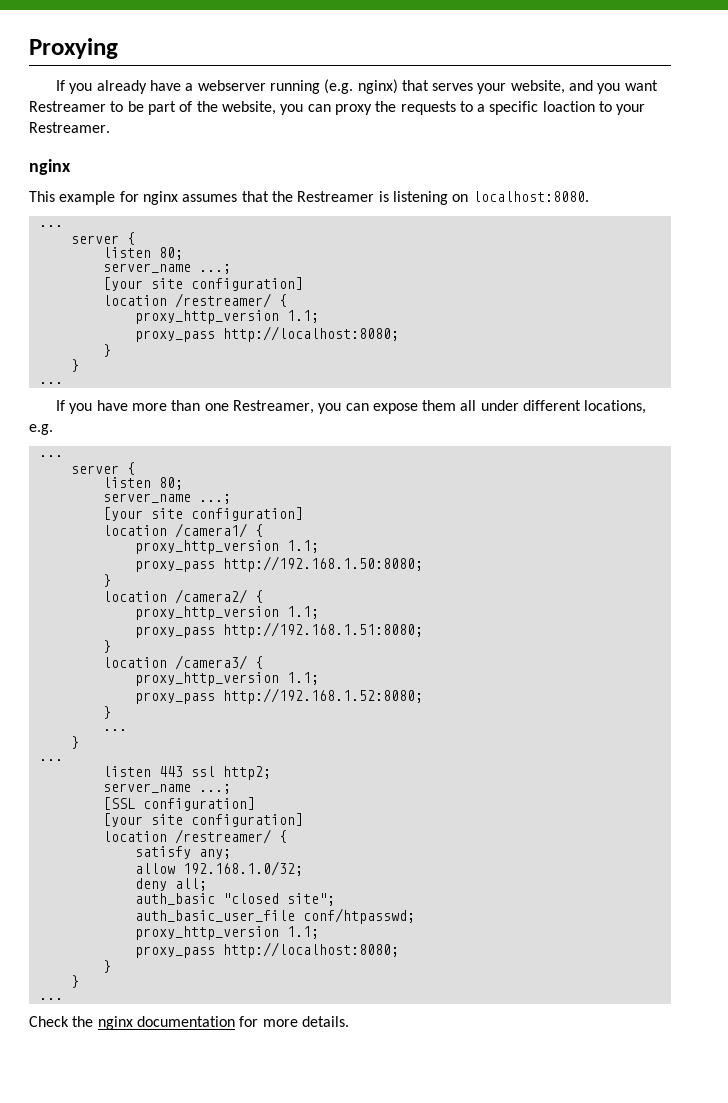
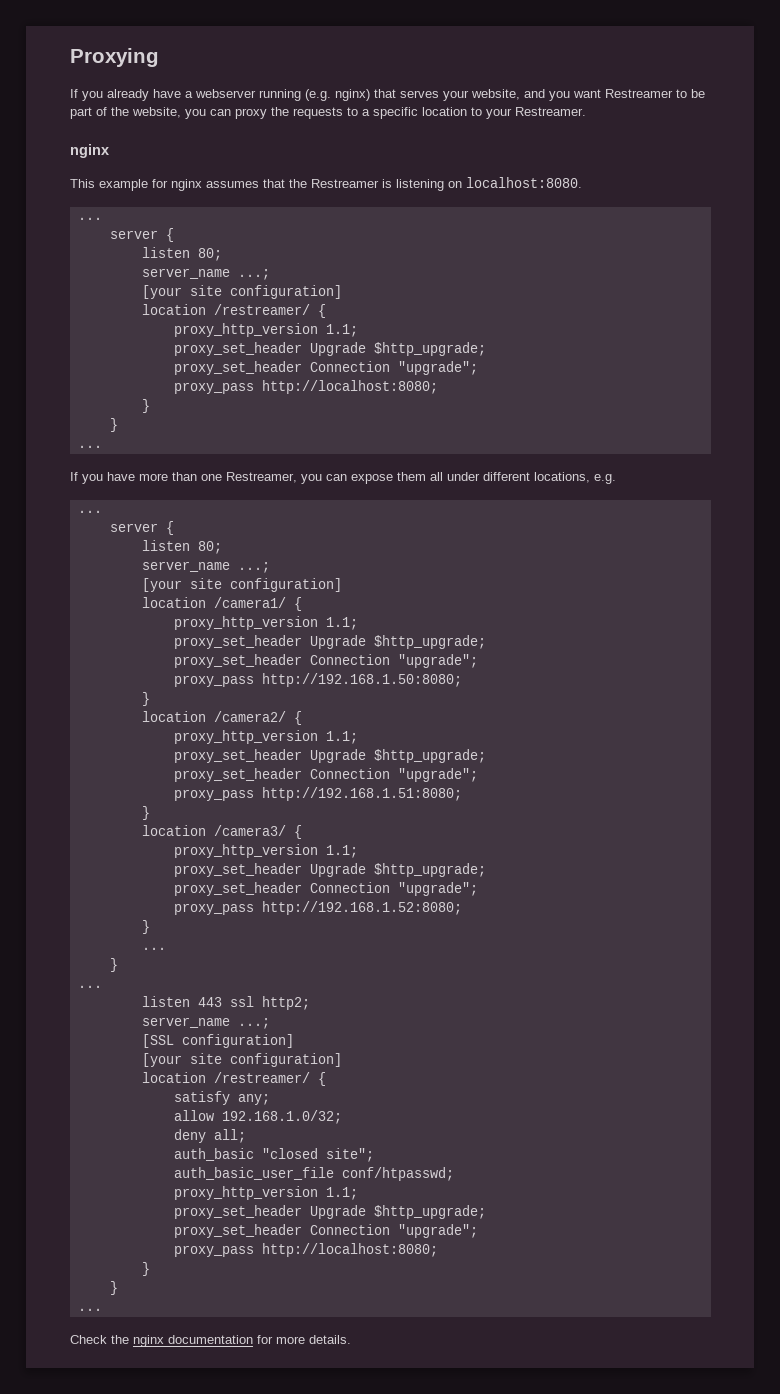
[542,101,595,112] loaction -> [422,107,467,116] location
(319, 316) none -> [173,342,486,356] [173,361,478,375] // proxy_set_header Upgrade $http_upgrade; // proxy_set_header Connection "upgrade";
(319, 546) none -> [173,635,486,649] [173,654,478,668] // proxy_set_header Upgrade $http_upgrade; // proxy_set_header Connection "upgrade";
(319, 612) none -> [173,749,486,763] [173,768,478,782] // proxy_set_header Upgrade $http_upgrade; // proxy_set_header Connection "upgrade";
(319, 678) none -> [173,863,486,877] [173,882,478,896] // proxy_set_header Upgrade $http_upgrade; // proxy_set_header Connection "upgrade";
(319, 932) none -> [173,1205,486,1219] [173,1224,478,1238] // proxy_set_header Upgrade $http_upgrade; // proxy_set_header Connection "upgrade";

